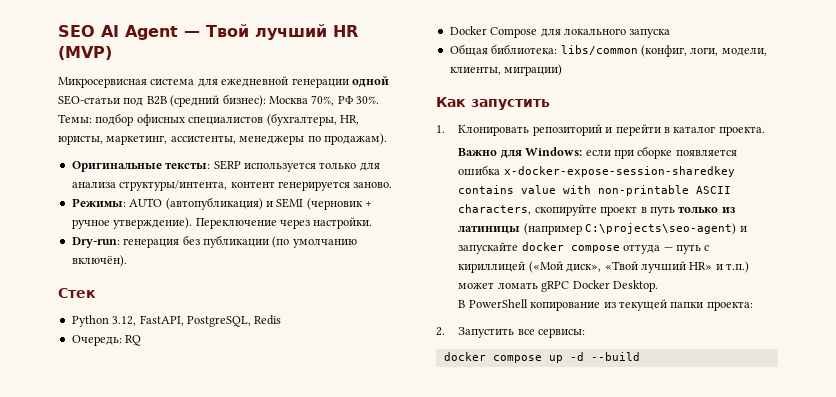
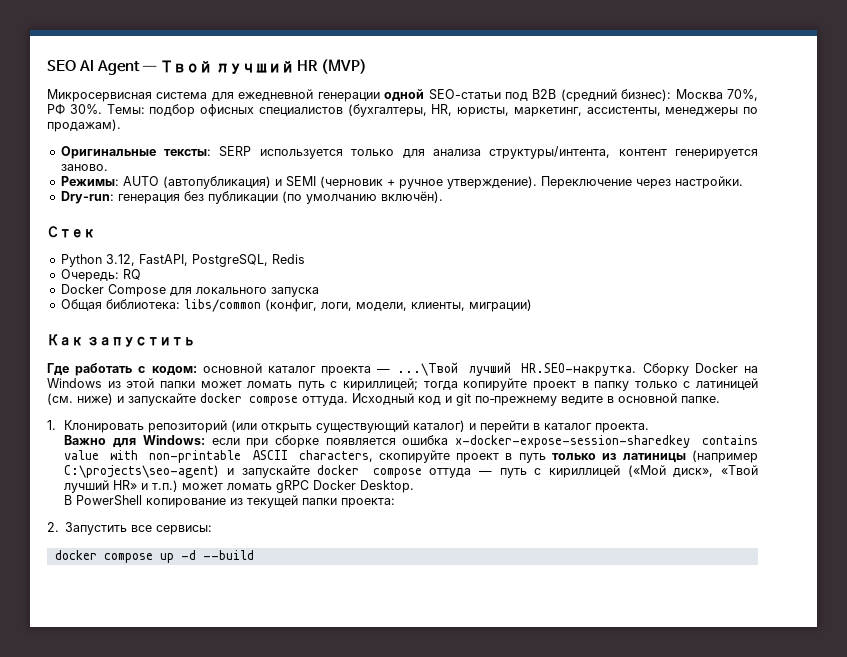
(550, 104) none -> [47,362,759,376] [47,378,758,391] [47,393,720,406] // Где работать с кодом: основной каталог проекта — ...\Твой лучший HR.SEO-накрутка. Сборку Docker на Windows из этой папки может ломать путь с кириллицей; тогда копируйте проект в папку только с латиницей (см. ниже) и запускайте docker compose оттуда. Исходный код и git по‑прежнему ведите в основной папке.
(602, 130) none -> [231,420,466,433] (или открыть существующий каталог)

